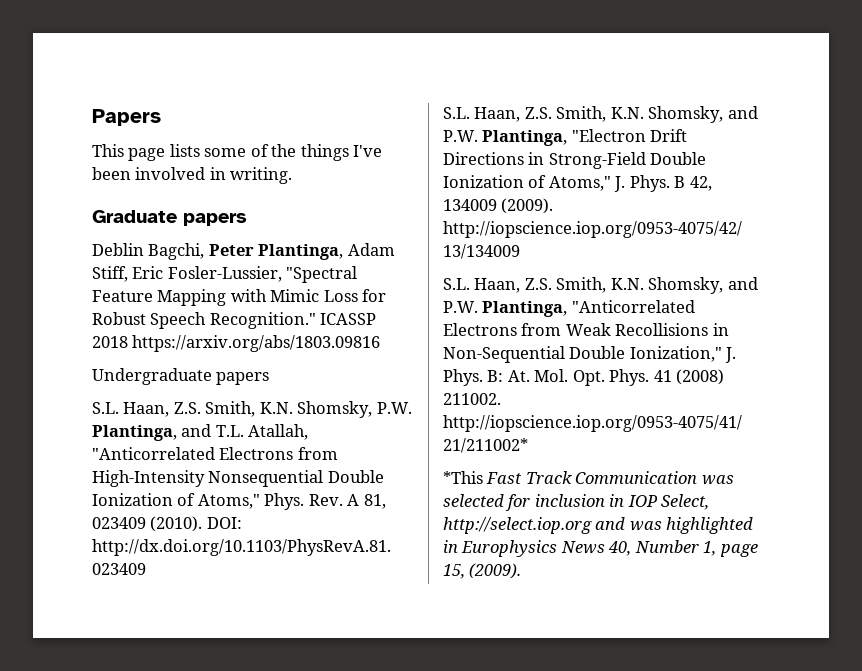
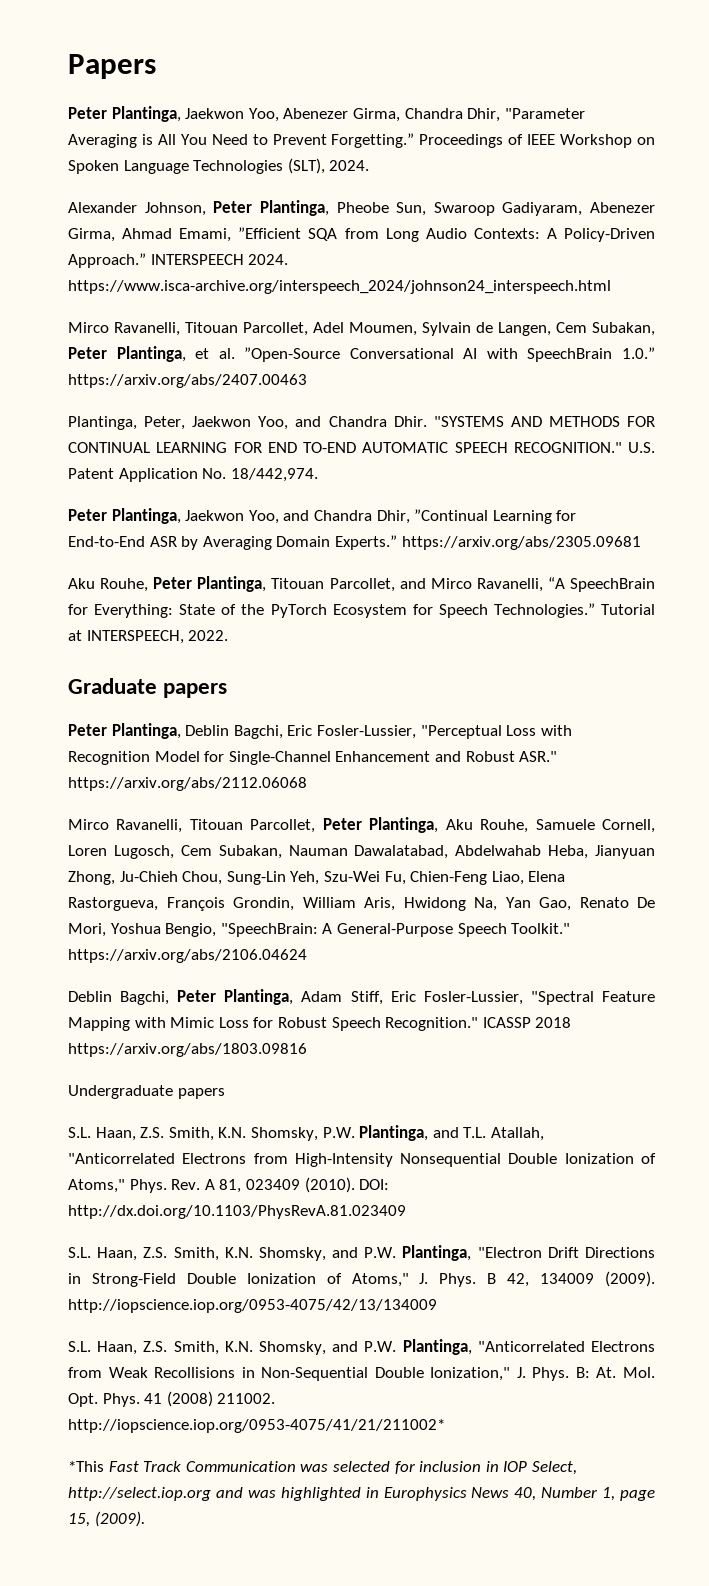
[92,144,383,161] [92,167,293,184] [92,210,247,226] This page lists some of the things I've been involved in writing. // Graduate papers -> [68,106,585,122] [68,133,655,148] [68,158,370,174] [68,200,655,216] [68,227,656,242] [68,253,289,268] [68,280,611,294] [68,322,655,336] [68,346,655,362] [68,374,307,388] [68,416,656,430] [68,442,655,453] [68,468,318,482] [68,508,577,524] [68,535,641,550] [68,576,656,592] [68,603,656,618] [68,630,229,644] [68,678,228,698] [68,723,572,739] [68,751,558,765] [68,777,307,791] [68,817,655,833] [68,845,655,859] [68,871,566,885] [68,897,655,911] [68,923,571,937] [68,949,307,963] Peter Plantinga, Jaekwon Yoo, Abenezer Girma, Chandra Dhir, "Parameter Averaging is All You Need to Prevent Forgetting.” Proceedings of IEEE Workshop on Spoken Language Technologies (SLT), 2024. // Alexander Johnson, Peter Plantinga, Pheobe Sun, Swaroop Gadiyaram, Abenezer Girma, Ahmad Emami, ”Efficient SQA from Long Audio Contexts: A Policy-Driven Approach.” INTERSPEECH 2024. https://www.isca-archive.org/interspeech_2024/johnson24_interspeech.html // Mirco Ravanelli, Titouan Parcollet, Adel Moumen, Sylvain de Langen, Cem Subakan, Peter Plantinga, et al. ”Open-Source Conversational AI with SpeechBrain 1.0.” https://arxiv.org/abs/2407.00463 // Plantinga, Peter, Jaekwon Yoo, and Chandra Dhir. "SYSTEMS AND METHODS FOR CONTINUAL LEARNING FOR END TO-END AUTOMATIC SPEECH RECOGNITION." U.S. Patent Application No. 18/442,974. // Peter Plantinga, Jaekwon Yoo, and Chandra Dhir, ”Continual Learning for End-to-End ASR by Averaging Domain Experts.” https://arxiv.org/abs/2305.09681 // Aku Rouhe, Peter Plantinga, Titouan Parcollet, and Mirco Ravanelli, “A SpeechBrain for Everything: State of the PyTorch Ecosystem for Speech Technologies.” Tutorial at INTERSPEECH, 2022. // Graduate papers // Peter Plantinga, Deblin Bagchi, Eric Fosler-Lussier, "Perceptual Loss with Recognition Model for Single-Channel Enhancement and Robust ASR." https://arxiv.org/abs/2112.06068 // Mirco Ravanelli, Titouan Parcollet, Peter Plantinga, Aku Rouhe, Samuele Cornell, Loren Lugosch, Cem Subakan, Nauman Dawalatabad, Abdelwahab Heba, Jianyuan Zhong, Ju-Chieh Chou, Sung-Lin Yeh, Szu-Wei Fu, Chien-Feng Liao, Elena Rastorgueva, François Grondin, William Aris, Hwidong Na, Yan Gao, Renato De Mori, Yoshua Bengio, "SpeechBrain: A General-Purpose Speech Toolkit." https://arxiv.org/abs/2106.04624

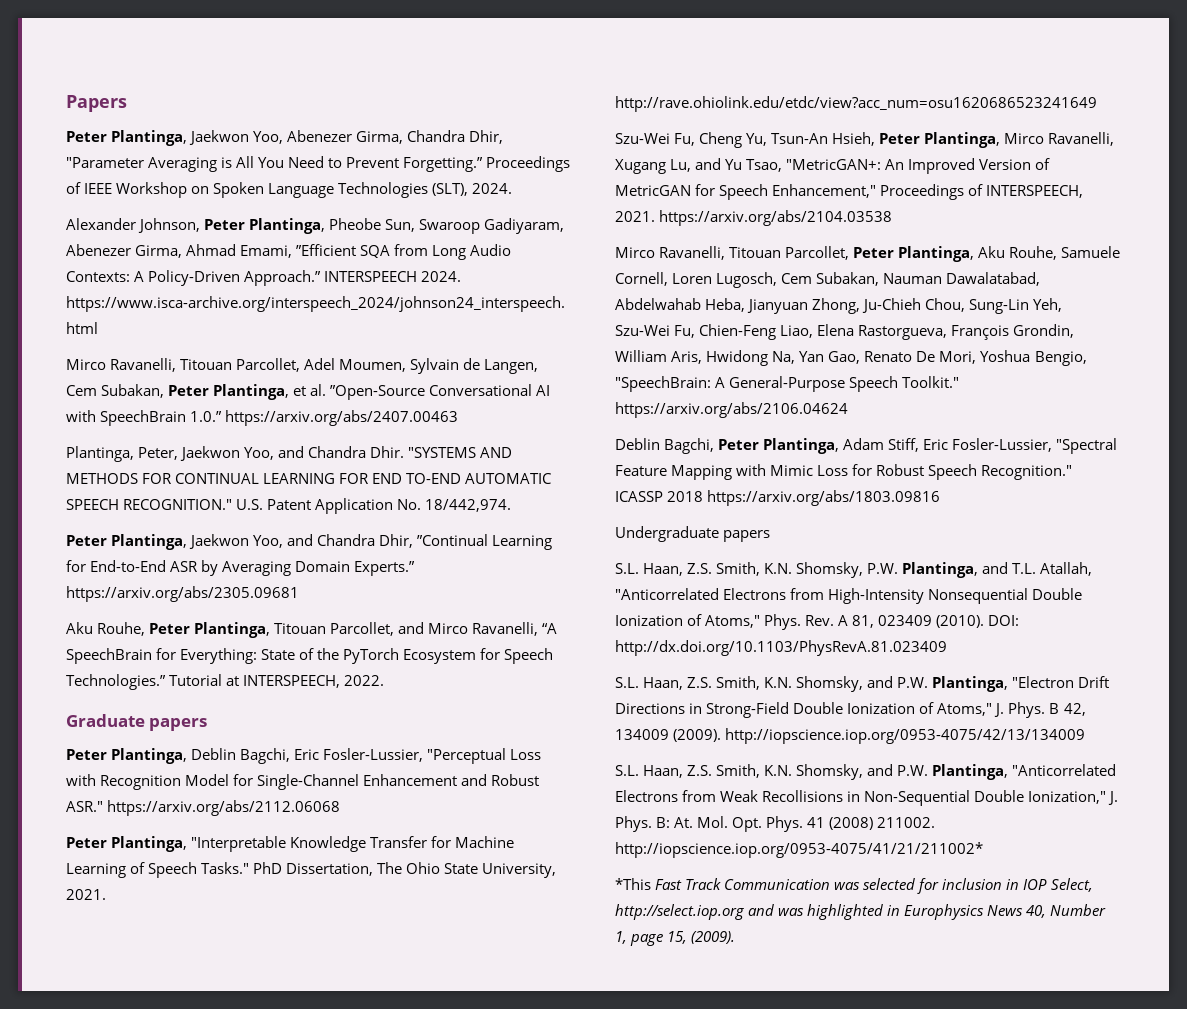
(307, 784) none -> [66,836,515,852] [66,862,557,878] [66,889,106,900] [615,96,1097,112] [615,132,1115,148] [615,158,1051,174] [615,184,1084,200] [615,210,893,226] // Peter Plantinga, "Interpretable Knowledge Transfer for Machine Learning of Speech Tasks." PhD Dissertation, The Ohio State University, 2021. http://rave.ohiolink.edu/etdc/view?acc_num=osu1620686523241649 // Szu-Wei Fu, Cheng Yu, Tsun-An Hsieh, Peter Plantinga, Mirco Ravanelli, Xugang Lu, and Yu Tsao, "MetricGAN+: An Improved Version of MetricGAN for Speech Enhancement," Proceedings of INTERSPEECH, 2021. https://arxiv.org/abs/2104.03538

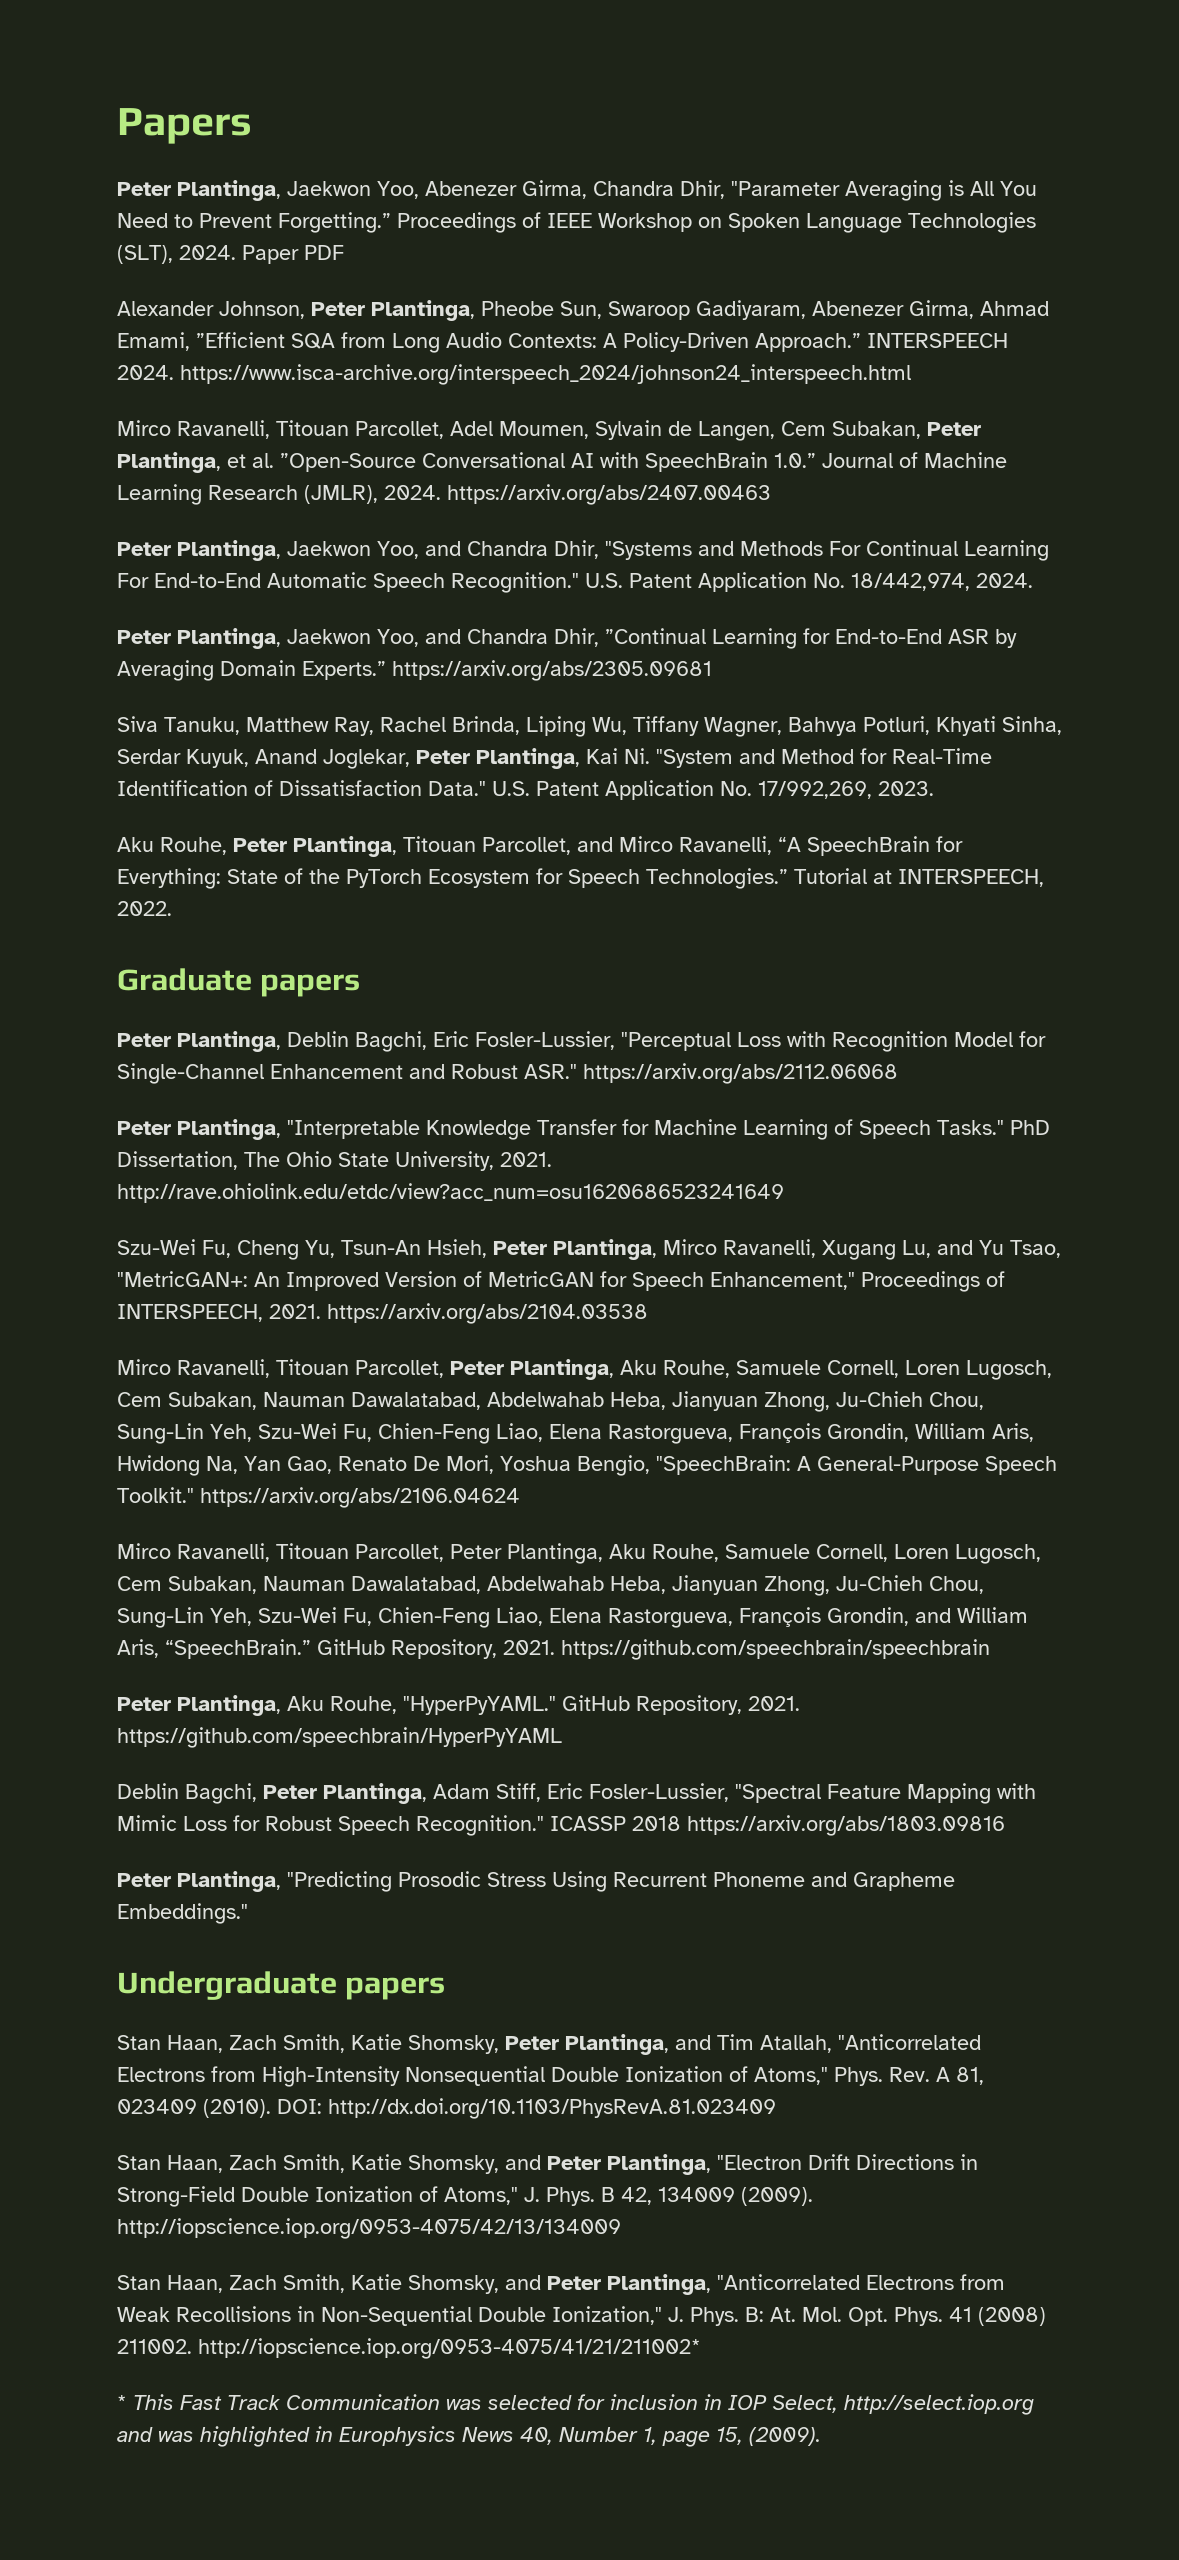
(513, 188) none -> [242,245,344,264] Paper PDF
(223, 416) none -> [822,452,1007,468] [117,484,441,505] Journal of Machine Learning Research (JMLR), 2024.
[66,446,513,462] [66,473,553,484] [66,498,512,514] Plantinga, Peter, Jaekwon Yoo, and Chandra Dhir. "SYSTEMS AND METHODS FOR CONTINUAL LEARNING FOR END TO-END AUTOMATIC SPEECH RECOGNITION." U.S. Patent Application No. 18/442,974. -> [117,540,1049,561] [117,572,1033,593] Peter Plantinga, Jaekwon Yoo, and Chandra Dhir, "Systems and Methods For Continual Learning For End-to-End Automatic Speech Recognition." U.S. Patent Application No. 18/442,974, 2024.
(299, 594) none -> [117,716,1062,737] [117,748,992,769] [117,780,934,800] // Siva Tanuku, Matthew Ray, Rachel Brinda, Liping Wu, Tiffany Wagner, Bahvya Potluri, Khyati Sinha, Serdar Kuyuk, Anand Joglekar, Peter Plantinga, Kai Ni. "System and Method for Real-Time Identification of Dissatisfaction Data." U.S. Patent Application No. 17/992,269, 2023.
(848, 410) none -> [117,1543,1041,1564] [117,1575,984,1596] [117,1607,1028,1628] [117,1639,990,1660] [117,1695,800,1716] [117,1727,562,1748] // Mirco Ravanelli, Titouan Parcollet, Peter Plantinga, Aku Rouhe, Samuele Cornell, Loren Lugosch, Cem Subakan, Nauman Dawalatabad, Abdelwahab Heba, Jianyuan Zhong, Ju-Chieh Chou, Sung-Lin Yeh, Szu-Wei Fu, Chien-Feng Liao, Elena Rastorgueva, François Grondin, and William Aris, “SpeechBrain.” GitHub Repository, 2021. https://github.com/speechbrain/speechbrain // Peter Plantinga, Aku Rouhe, "HyperPyYAML." GitHub Repository, 2021. https://github.com/speechbrain/HyperPyYAML
[615,526,771,542] [615,562,899,578] Undergraduate papers // S.L. Haan, Z.S. Smith, K.N. Shomsky, P.W. -> [117,1871,955,1892] [117,1903,248,1924] [117,1971,446,2000] [117,2034,559,2054] Peter Plantinga, "Predicting Prosodic Stress Using Recurrent Phoneme and Grapheme Embeddings." // Undergraduate papers // Stan Haan, Zach Smith, Katie Shomsky, Peter
[1012,563,1037,574] T.L. -> [717,2034,754,2050] Tim
[615,676,929,692] S.L. Haan, Z.S. Smith, K.N. Shomsky, and P.W. -> [117,2154,601,2174] Stan Haan, Zach Smith, Katie Shomsky, and Peter
[615,764,929,780] S.L. Haan, Z.S. Smith, K.N. Shomsky, and P.W. -> [117,2274,601,2294] Stan Haan, Zach Smith, Katie Shomsky, and Peter
[615,878,651,890] *This -> [117,2394,174,2410] * This

